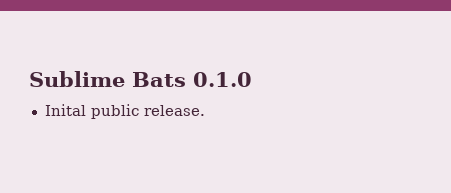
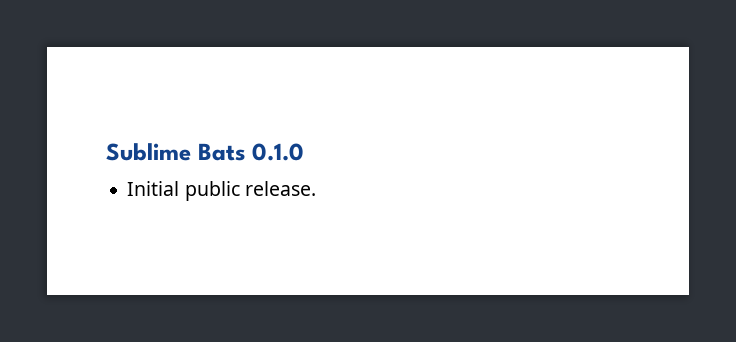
[44,104,86,116] Inital -> [127,181,180,196] Initial

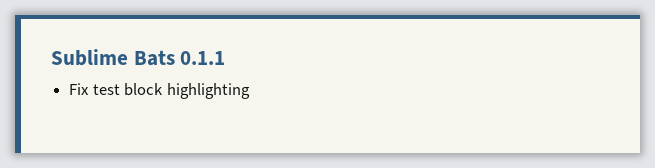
[252,143,305,161] [127,181,316,201] 0.1.0 // Initial public release. -> [180,51,226,65] [69,83,250,99] 0.1.1 // Fix test block highlighting

